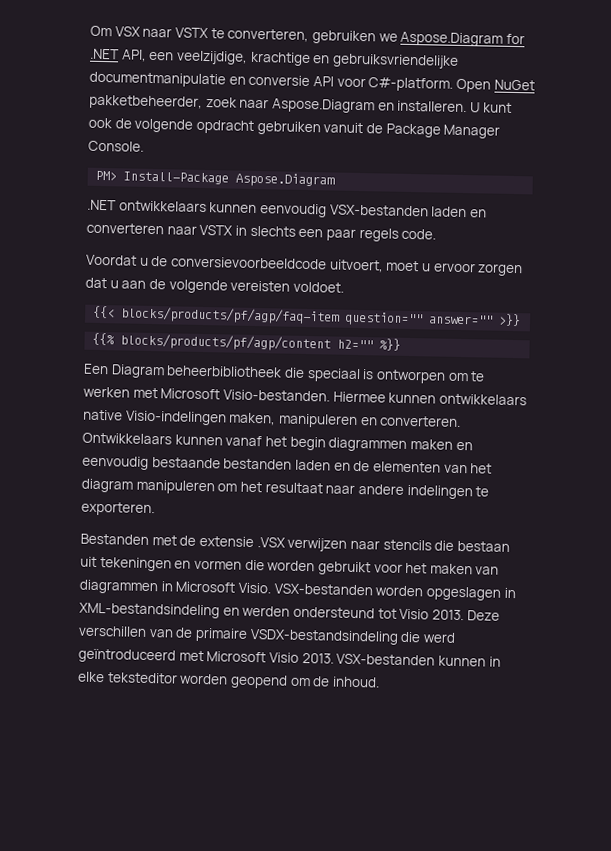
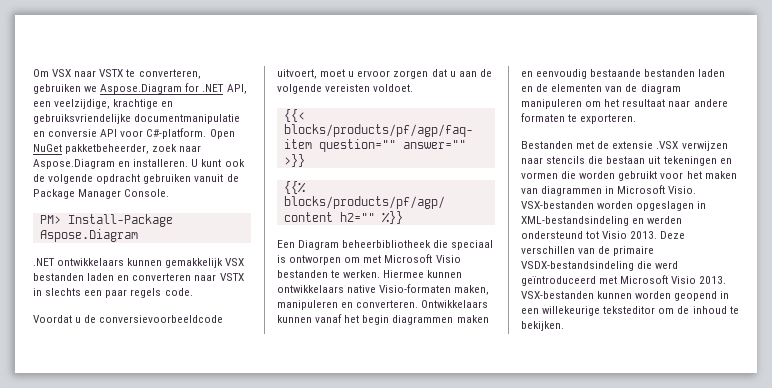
[259,203,429,218] eenvoudig VSX-bestanden -> [165,258,245,268] [33,273,84,281] gemakkelijk VSX bestanden
[470,371,486,382] [83,386,330,402] te werken met Microsoft Visio-bestanden. -> [363,254,461,263] [277,270,381,278] met Microsoft Visio bestanden te werken.
[125,410,227,426] Visio-indelingen -> [379,284,452,293] Visio-formaten
[470,463,493,474] het -> [625,84,638,92] de
[406,484,473,500] indelingen -> [521,113,565,122] formaten
[488,656,501,667] [77,671,380,689] in elke teksteditor worden geopend om de inhoud. -> [635,291,730,301] [521,306,739,316] [521,321,564,331] worden geopend in een willekeurige teksteditor om de inhoud te bekijken.

